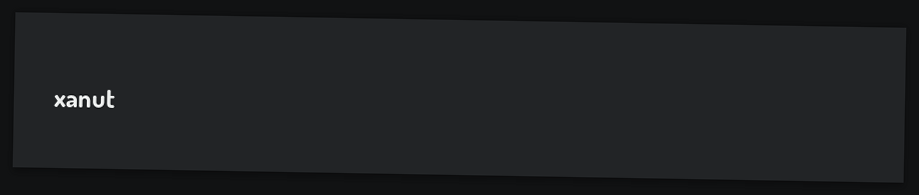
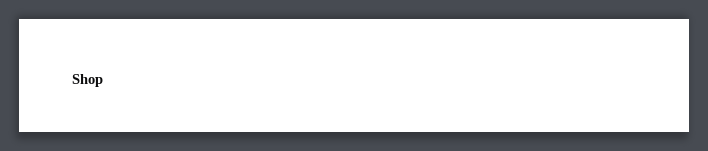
[53,88,116,108] xanut -> [72,74,103,87] Shop

